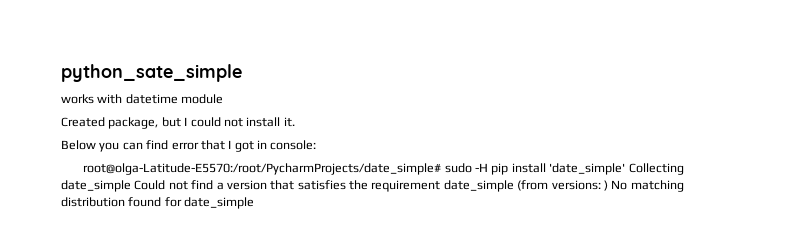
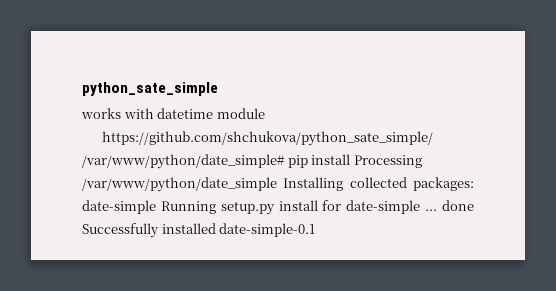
[61,117,295,129] [61,140,317,152] [83,163,684,175] [61,180,684,192] [61,197,255,209] Created package, but I could not install it. // Below you can find error that I got in console: // root@olga-Latitude-E5570:/root/PycharmProjects/date_simple# sudo -H pip install 'date_simple' Collecting date_simple Could not find a version that satisfies the requirement date_simple (from versions: ) No matching distribution found for date_simple -> [102,131,434,146] [82,154,422,169] [82,177,475,192] [82,200,474,215] [82,223,316,238] https://github.com/shchukova/python_sate_simple/ /var/www/python/date_simple# pip install Processing /var/www/python/date_simple Installing collected packages: date-simple Running setup.py install for date-simple ... done Successfully installed date-simple-0.1

